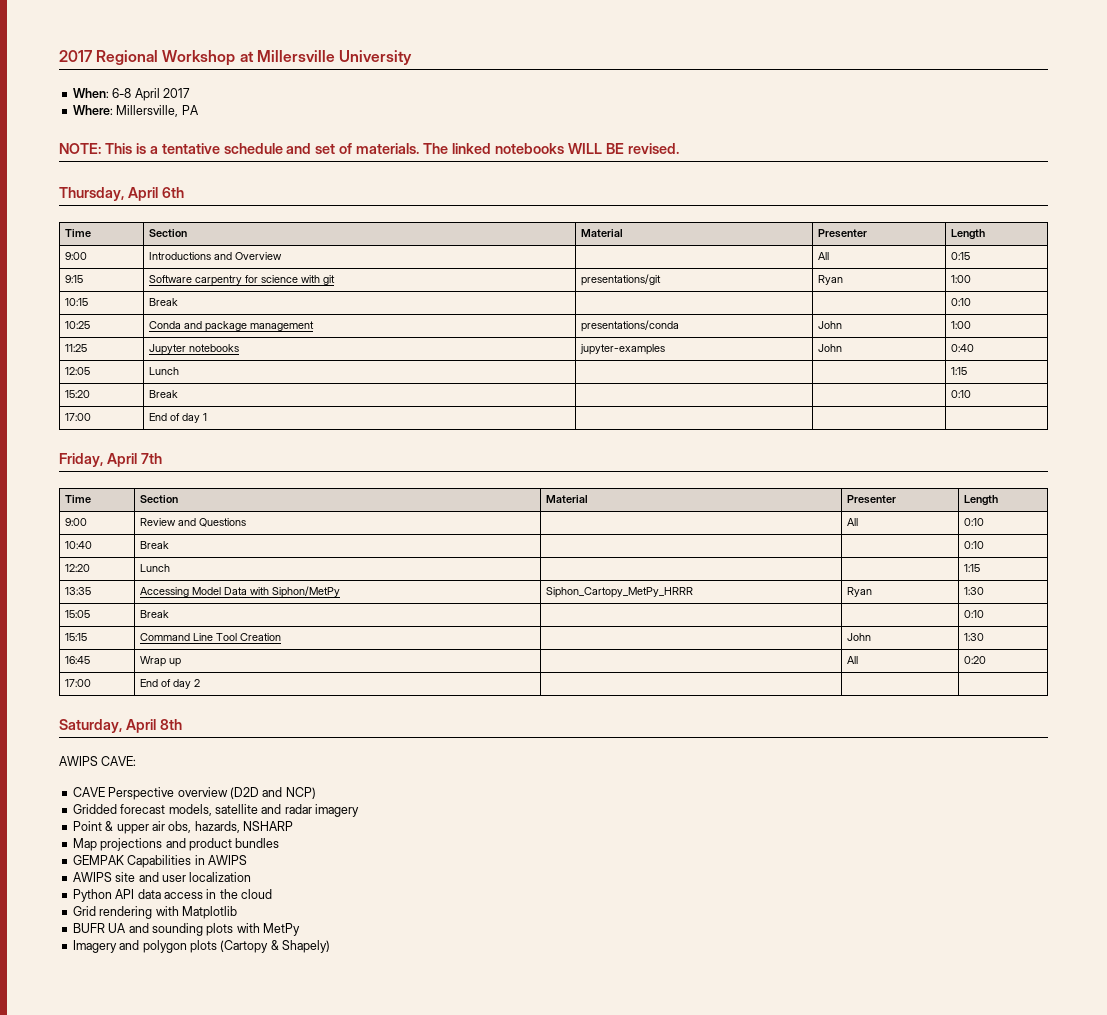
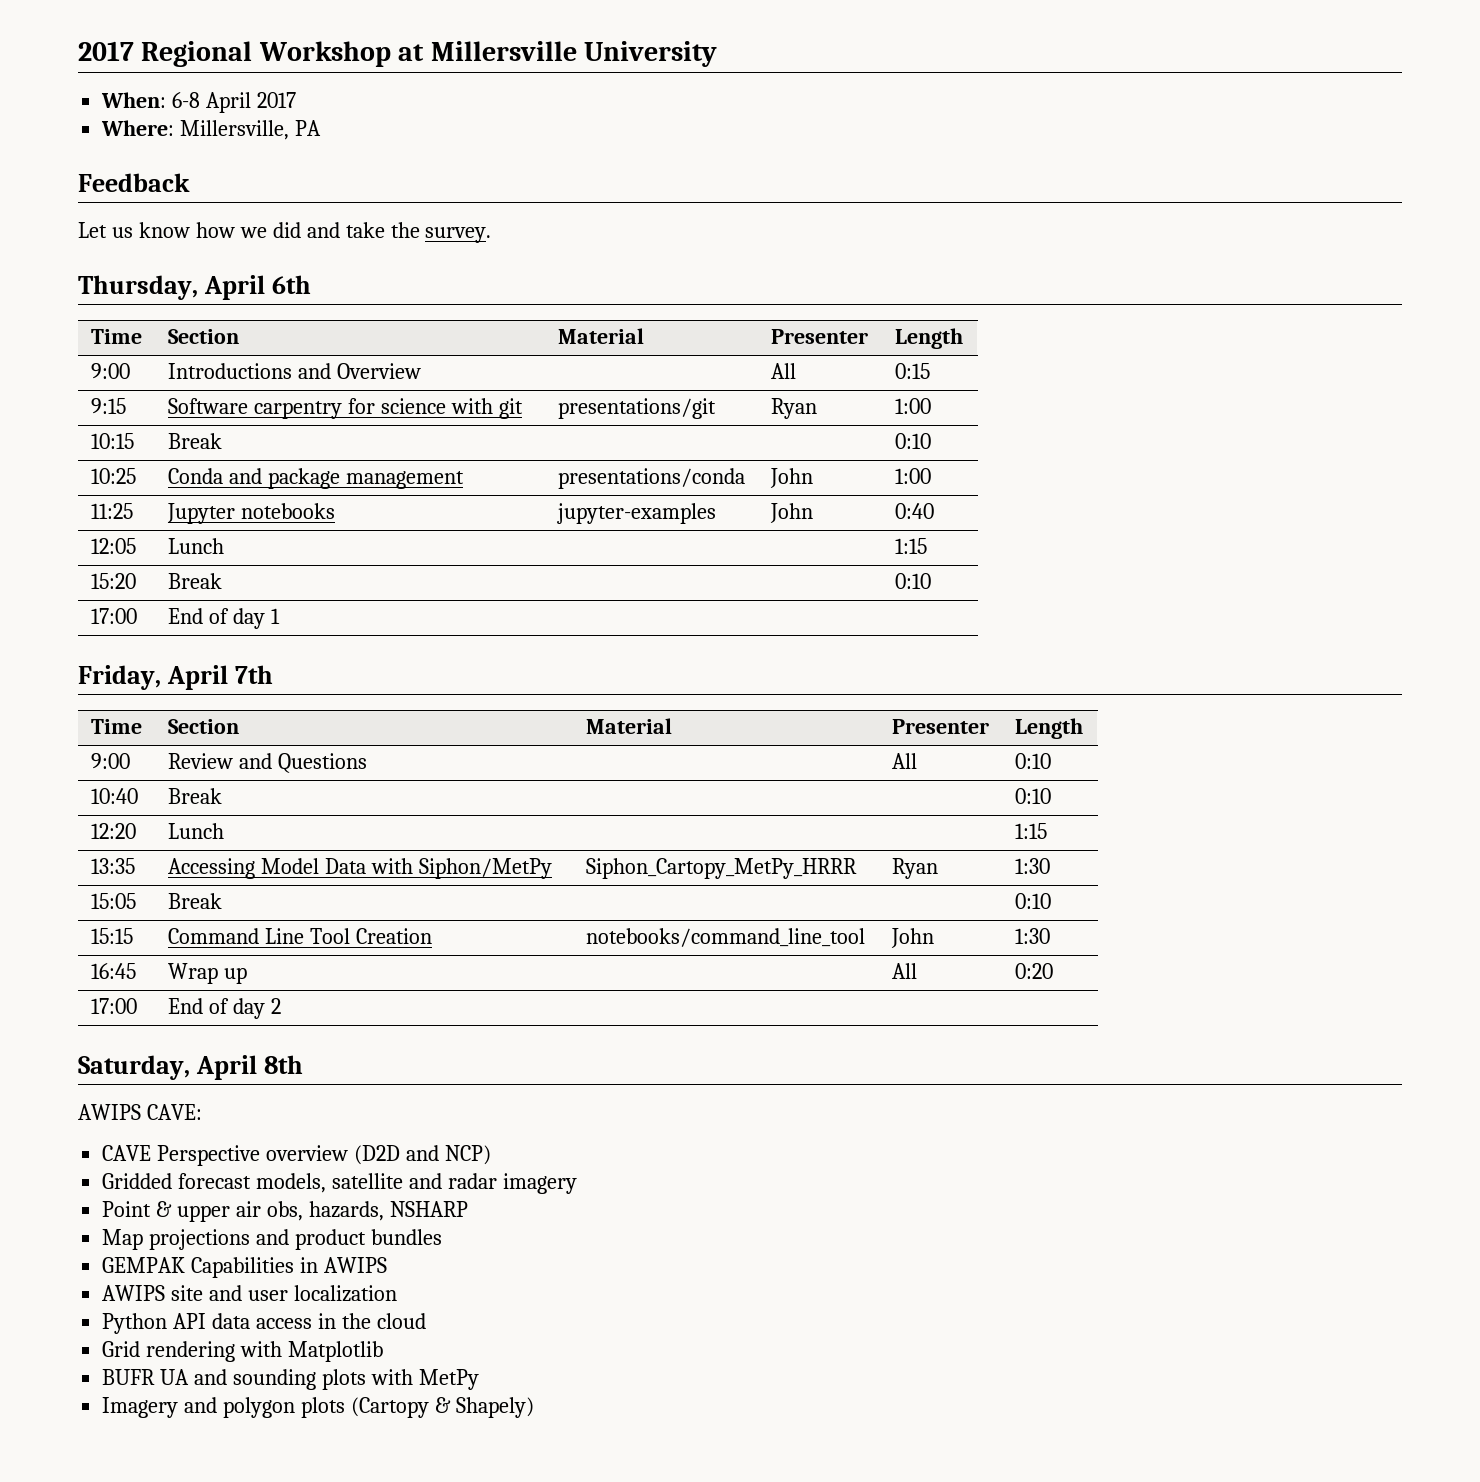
[59,143,679,154] NOTE: This is a tentative schedule and set of materials. The linked notebooks WILL BE revised. -> [78,173,190,192] [78,222,492,243] Feedback // Let us know how we did and take the survey.
(282, 637) none -> [585,928,865,947] notebooks/command_line_tool

